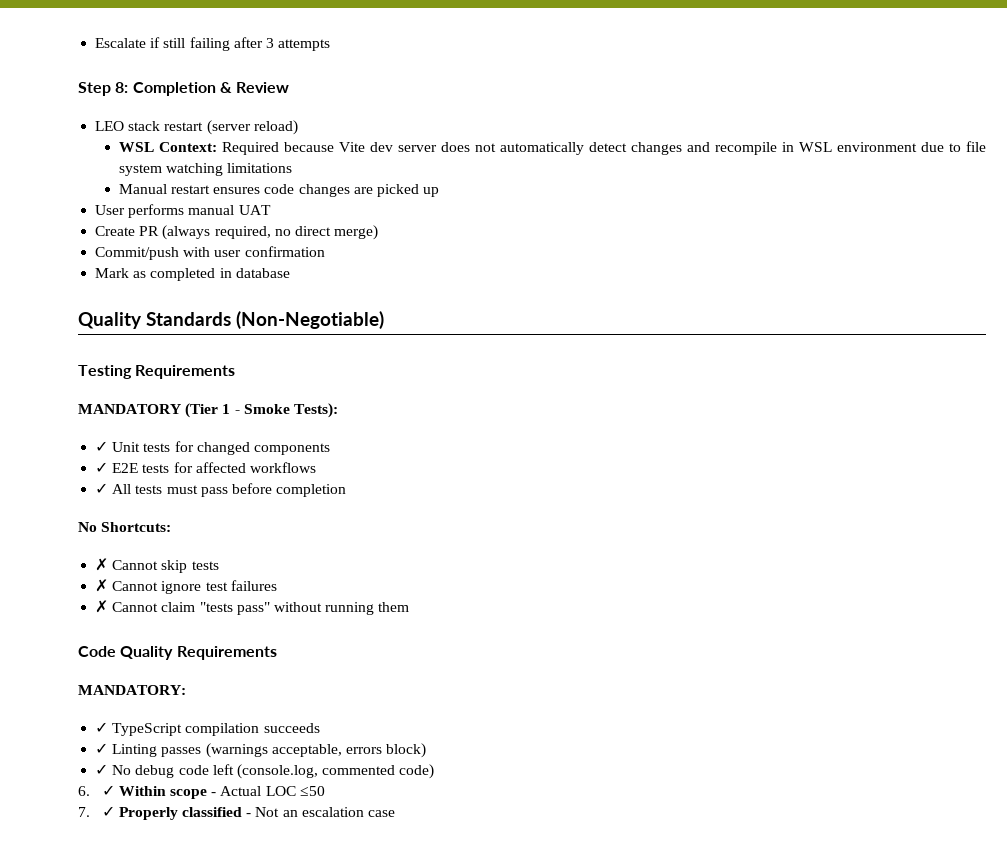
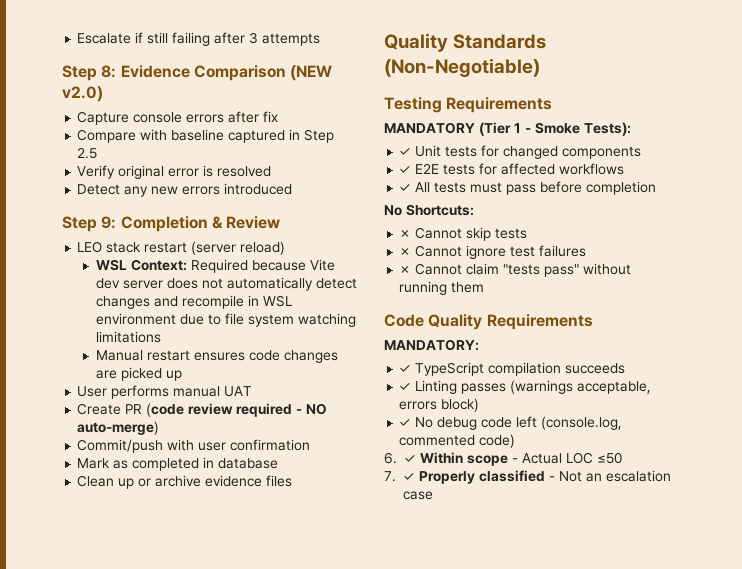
(129, 87) none -> [120,65,333,81] [62,86,103,102] [77,111,279,125] [77,129,335,143] [77,147,98,159] [77,165,272,179] [77,183,293,197] [62,216,117,232] Evidence Comparison (NEW v2.0) // Capture console errors after fix // Compare with baseline captured in Step 2.5 // Verify original error is resolved // Detect any new errors introduced // Step 9:
[162,225,379,240] (always required, no direct merge) -> [146,403,328,417] [77,421,160,435] (code review required - NO auto-merge)
(290, 273) none -> [77,475,293,489] // Clean up or archive evidence files

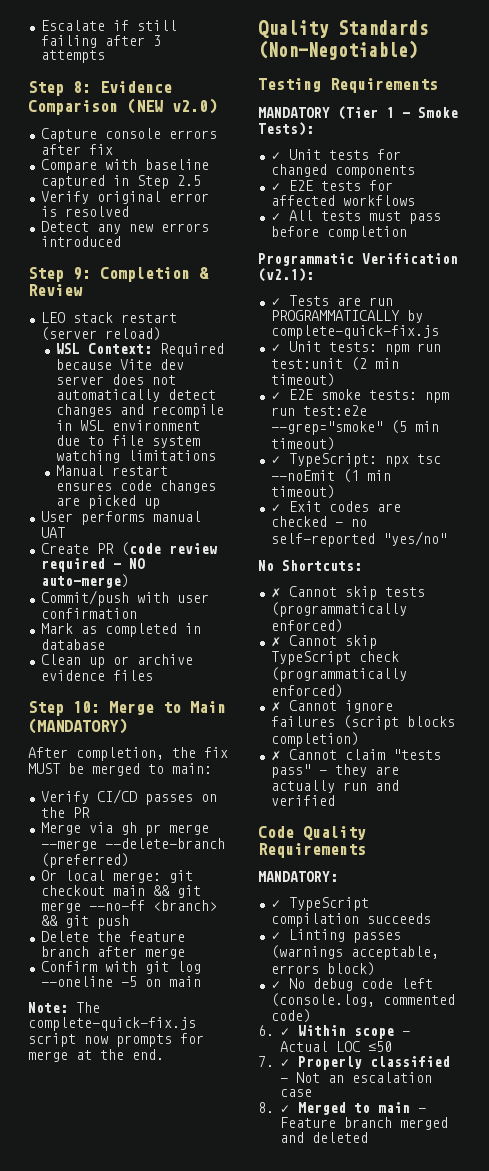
(293, 481) none -> [28,701,226,716] [28,718,127,734] [28,747,228,761] [28,763,212,776] [40,789,217,805] [40,807,90,818] [40,822,209,836] [40,838,225,851] [40,853,129,868] [40,870,193,883] [40,885,201,898] [40,900,217,913] [40,915,129,929] [40,931,185,942] [40,946,185,959] [40,961,201,974] [40,976,201,987] [28,1002,100,1013] [28,1017,196,1031] [28,1033,204,1047] [28,1049,164,1062] // Step 10: Merge to Main (MANDATORY) // After completion, the fix MUST be merged to main: // Verify CI/CD passes on the PR // Merge via gh pr merge --merge --delete-branch (preferred) // Or local merge: git checkout main && git merge --no-ff <branch> && git push // Delete the feature branch after merge // Confirm with git log --oneline -5 on main // Note: The complete-quick-fix.js script now prompts for merge at the end.
(657, 188) none -> [258,253,458,266] [258,268,314,282] [270,295,393,306] [270,310,423,323] [270,325,439,339] [270,341,441,355] [270,357,399,371] [270,373,335,387] [270,389,449,403] [270,405,367,416] [270,420,439,435] [270,437,335,451] [270,453,441,467] [270,469,391,483] [270,485,335,499] [270,501,401,512] [270,516,367,527] [270,531,447,547] // Programmatic Verification (v2.1): // ✓ Tests are run PROGRAMMATICALLY by complete-quick-fix.js // ✓ Unit tests: npm run test:unit (2 min timeout) // ✓ E2E smoke tests: npm run test:e2e --grep="smoke" (5 min timeout) // ✓ TypeScript: npx tsc --noEmit (1 min timeout) // ✓ Exit codes are checked - no self-reported "yes/no"
(528, 233) none -> [270,602,407,617] [270,619,343,633] [270,635,377,649] [270,651,399,665] [270,667,407,682] [270,684,343,698] (programmatically enforced) // ✗ Cannot skip TypeScript check (programmatically enforced)
[510,246,536,257] test -> (393, 706) none
(587, 251) none -> [342,715,455,730] [270,732,359,747] (script blocks completion)
[583,263,632,275] [399,281,485,295] without running them -> [318,764,399,777] [270,780,399,793] [270,795,335,806] - they are actually run and verified
(433, 495) none -> [258,1102,426,1115] [279,1117,448,1130] [279,1132,368,1143] // 8. ✓ Merged to main - Feature branch merged and deleted

